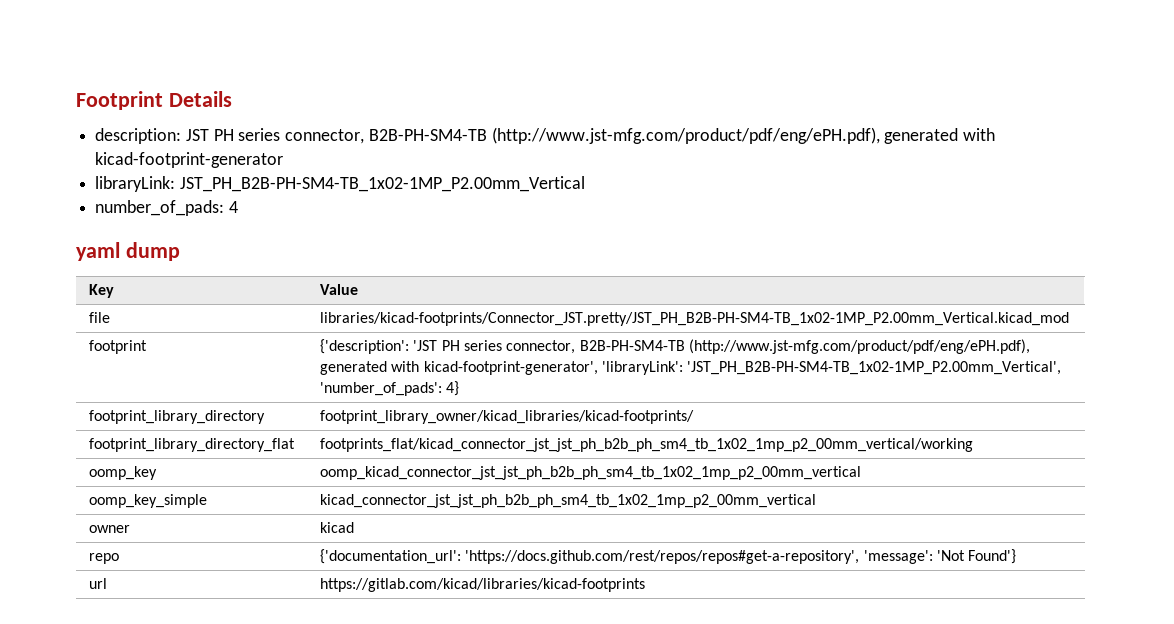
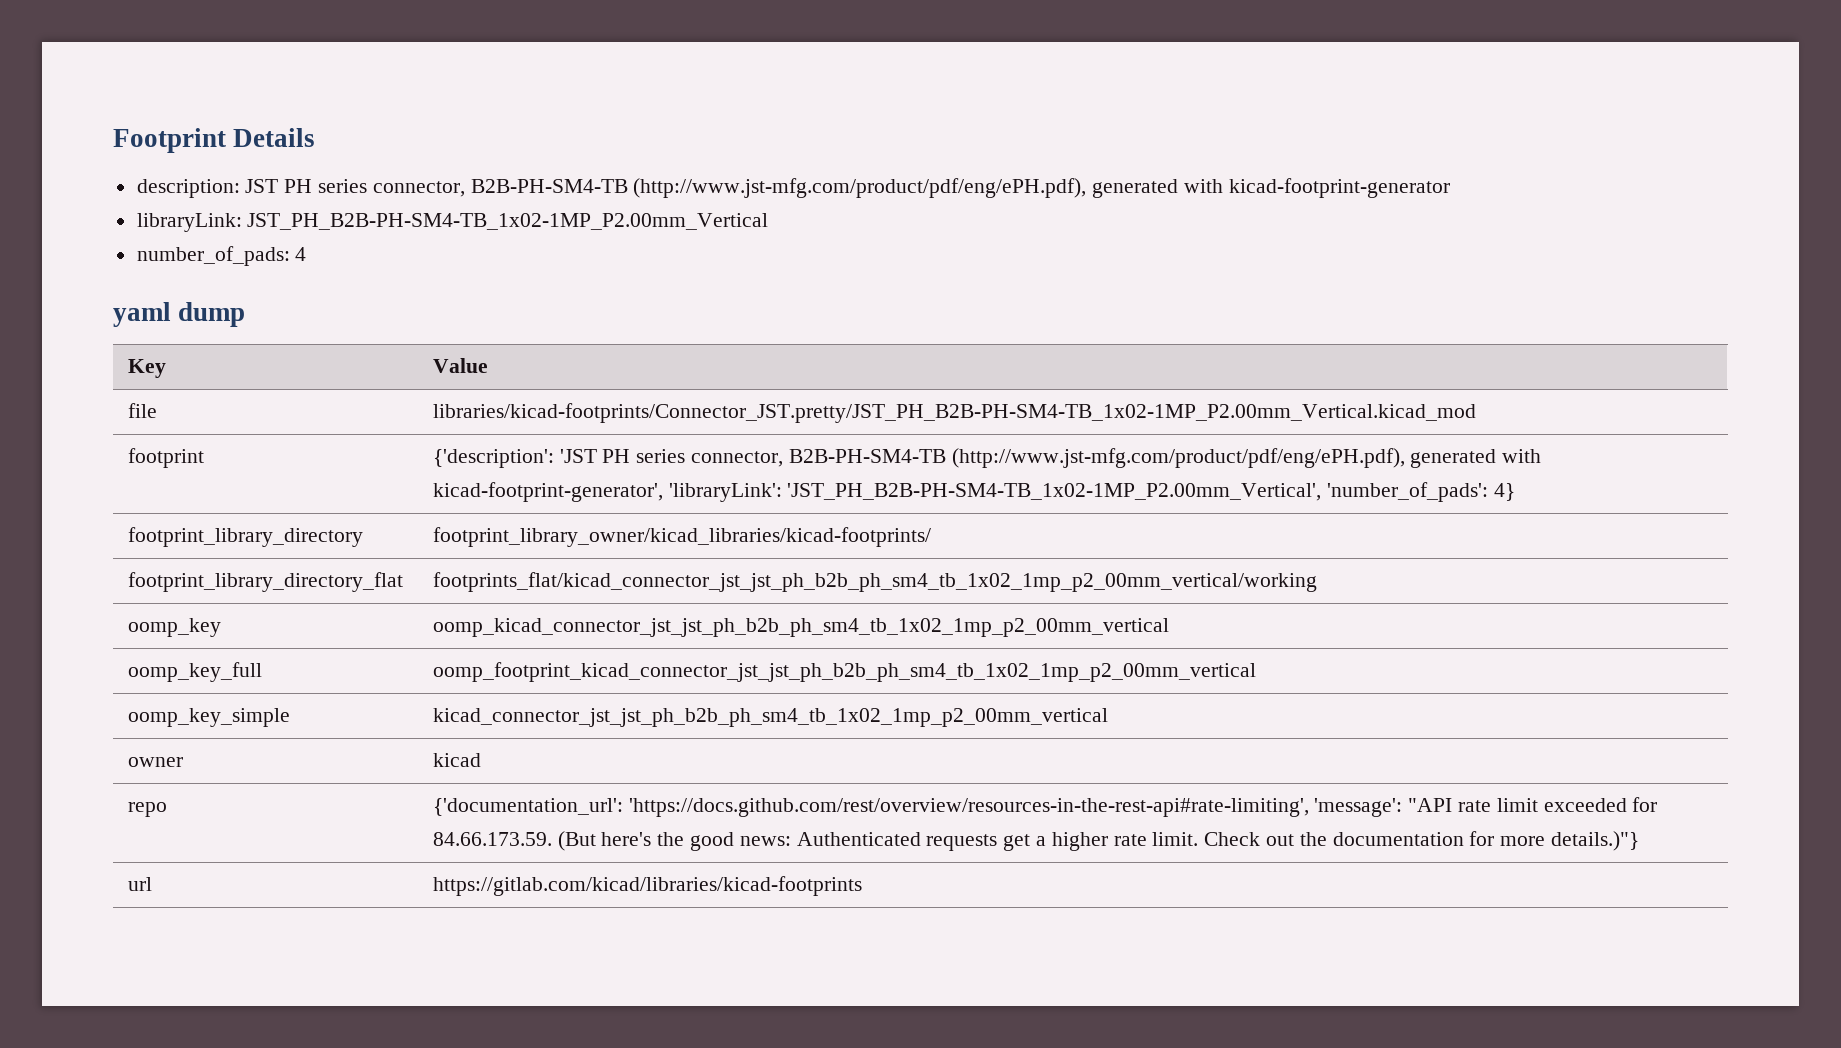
(861, 473) none -> [127,662,262,682] [432,662,1256,682] // oomp_key_full | oomp_footprint_kicad_connector_jst_jst_ph_b2b_ph_sm4_tb_1x02_1mp_p2_00mm_vertical
[465,549,1017,564] 'https://docs.github.com/rest/repos/repos#get-a-repository', 'message': 'Not Found'} -> [628,797,1658,817] [432,831,1640,851] 'https://docs.github.com/rest/overview/resources-in-the-rest-api#rate-limiting', 'message': "API rate limit exceeded for 84.66.173.59. (But here's the good news: Authenticated requests get a higher rate limit. Check out the documentation for more details.)"}

